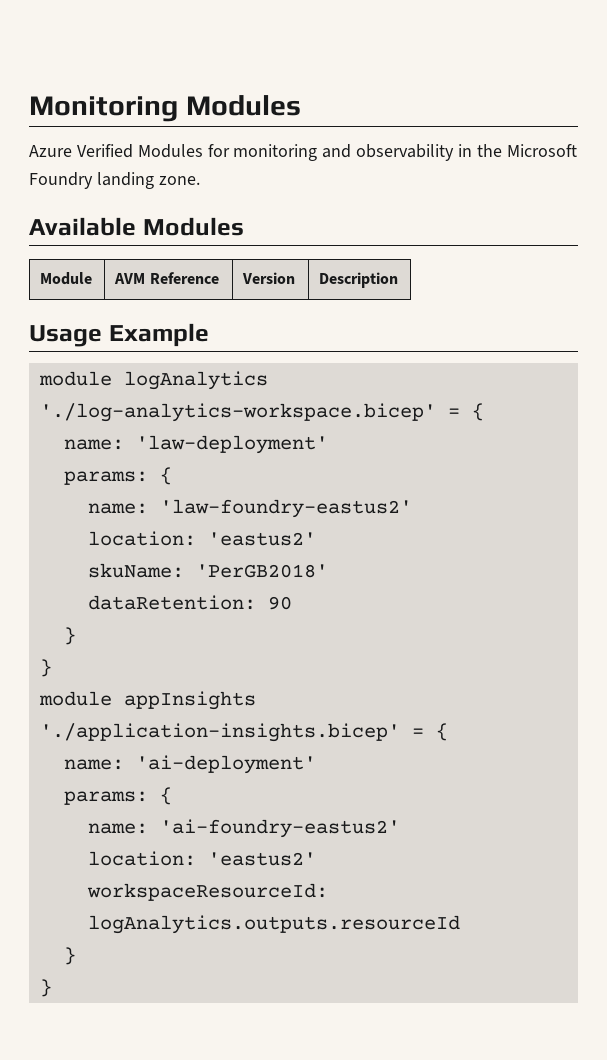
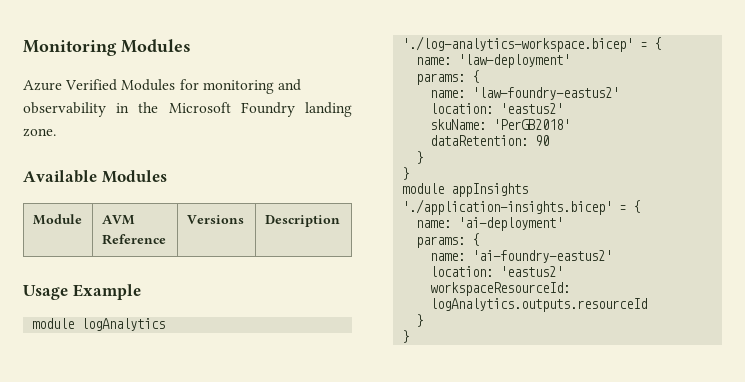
[242,272,296,284] Version -> [186,215,244,224] Versions

